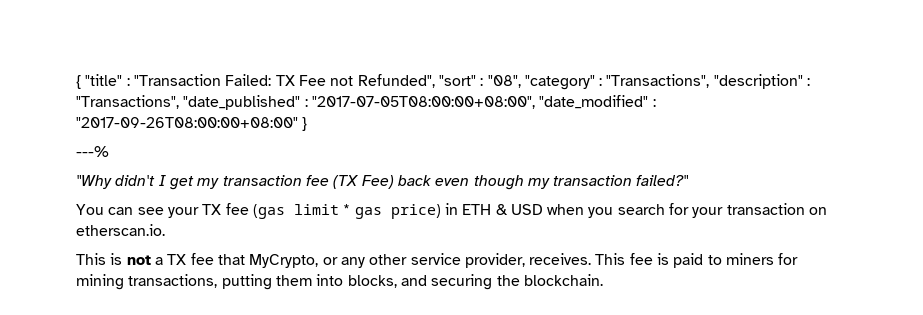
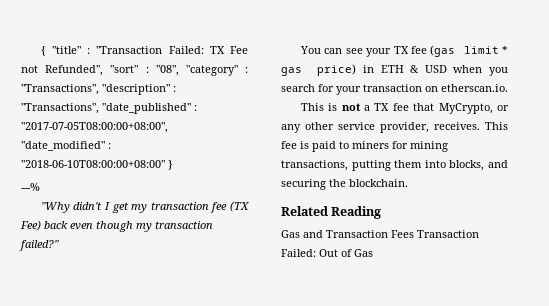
[76,117,298,128] "2017-09-26T08:00:00+08:00" -> [21,160,165,168] "2018-06-10T08:00:00+08:00"
(603, 280) none -> [281,206,382,219] [281,230,479,238] [281,249,373,257] // Related Reading // Gas and Transaction Fees Transaction Failed: Out of Gas

